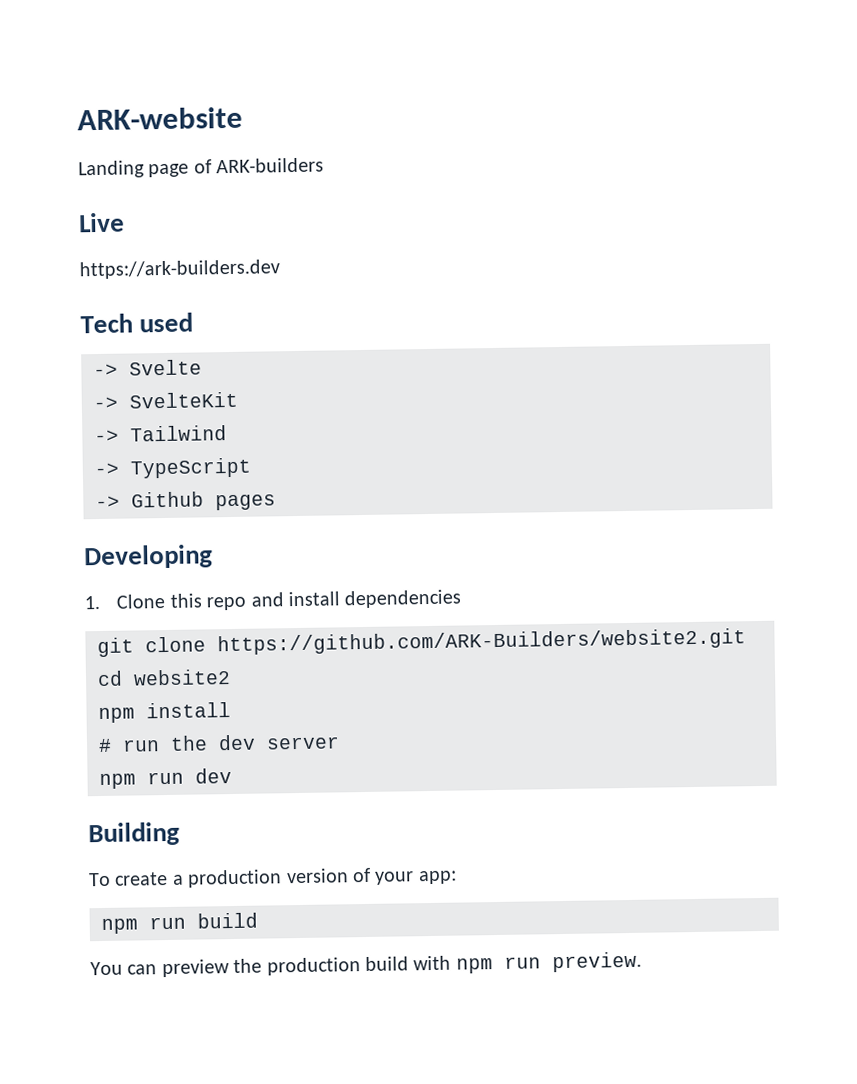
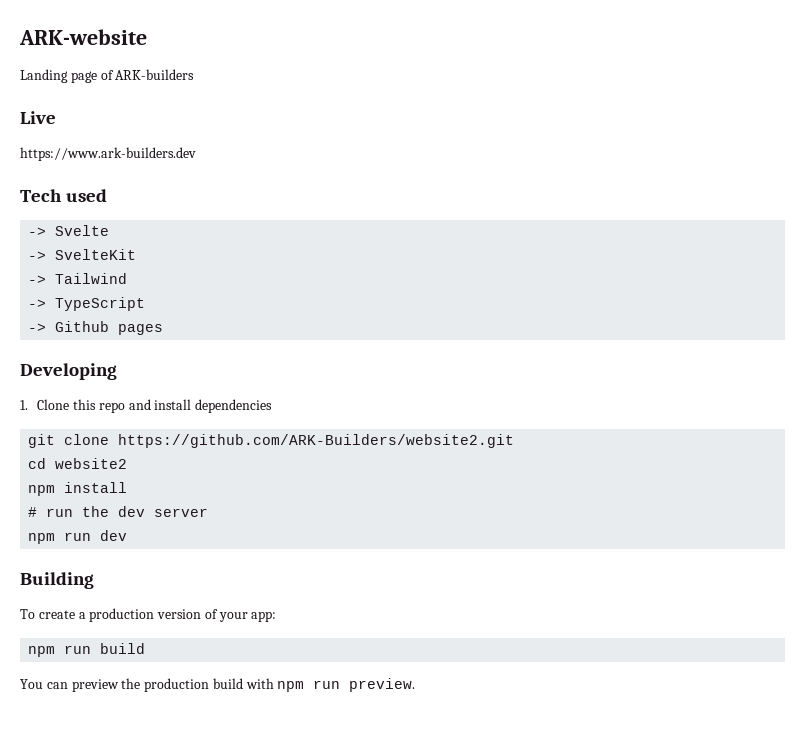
[79,259,280,280] https://ark-builders.dev -> [20,147,196,161] https://www.ark-builders.dev

